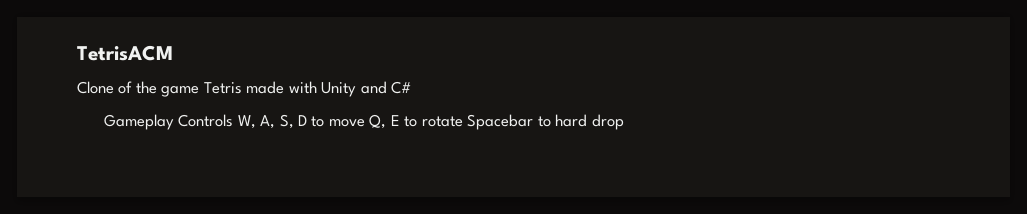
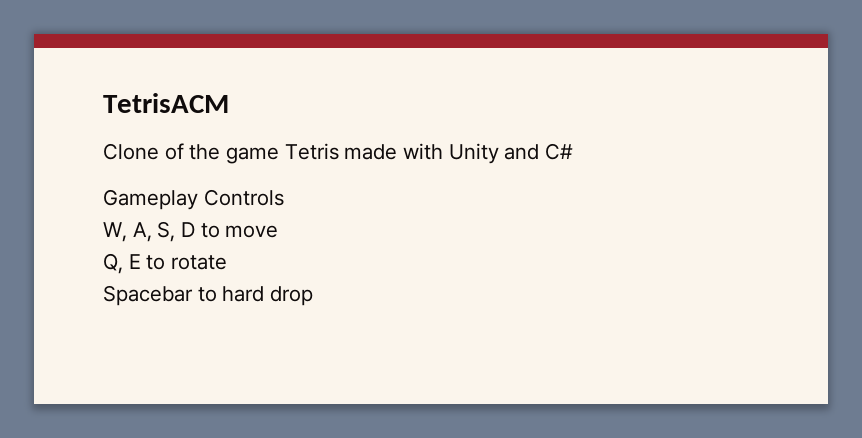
(234, 120) none -> (284, 197) //
(365, 123) none -> (279, 231) //
(463, 121) none -> (228, 262) //

